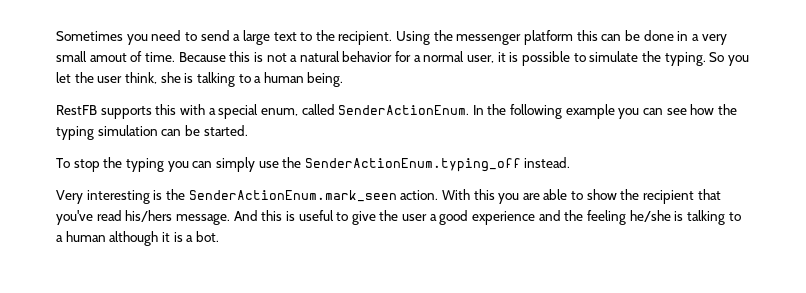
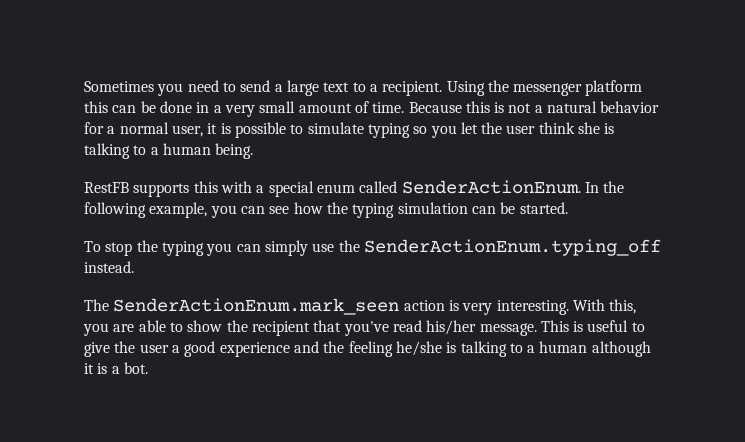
[315,30,335,41] the -> [369,84,378,92] a
[89,53,127,62] amout -> [298,103,352,113] amount
[641,51,725,66] the typing. So -> [367,123,428,138] typing so
[124,72,157,84] think, -> [538,122,575,134] think
[260,108,298,116] enum, -> [316,184,355,193] enum
[565,104,615,119] example -> [149,202,208,218] example,
[56,189,495,204] Very interesting is the SenderActionEnum.mark_seen action. With this -> [84,298,637,315] The SenderActionEnum.mark_seen action is very interesting. With this,
[125,210,283,225] his/hers message. And this -> [426,320,569,336] his/her message. This

